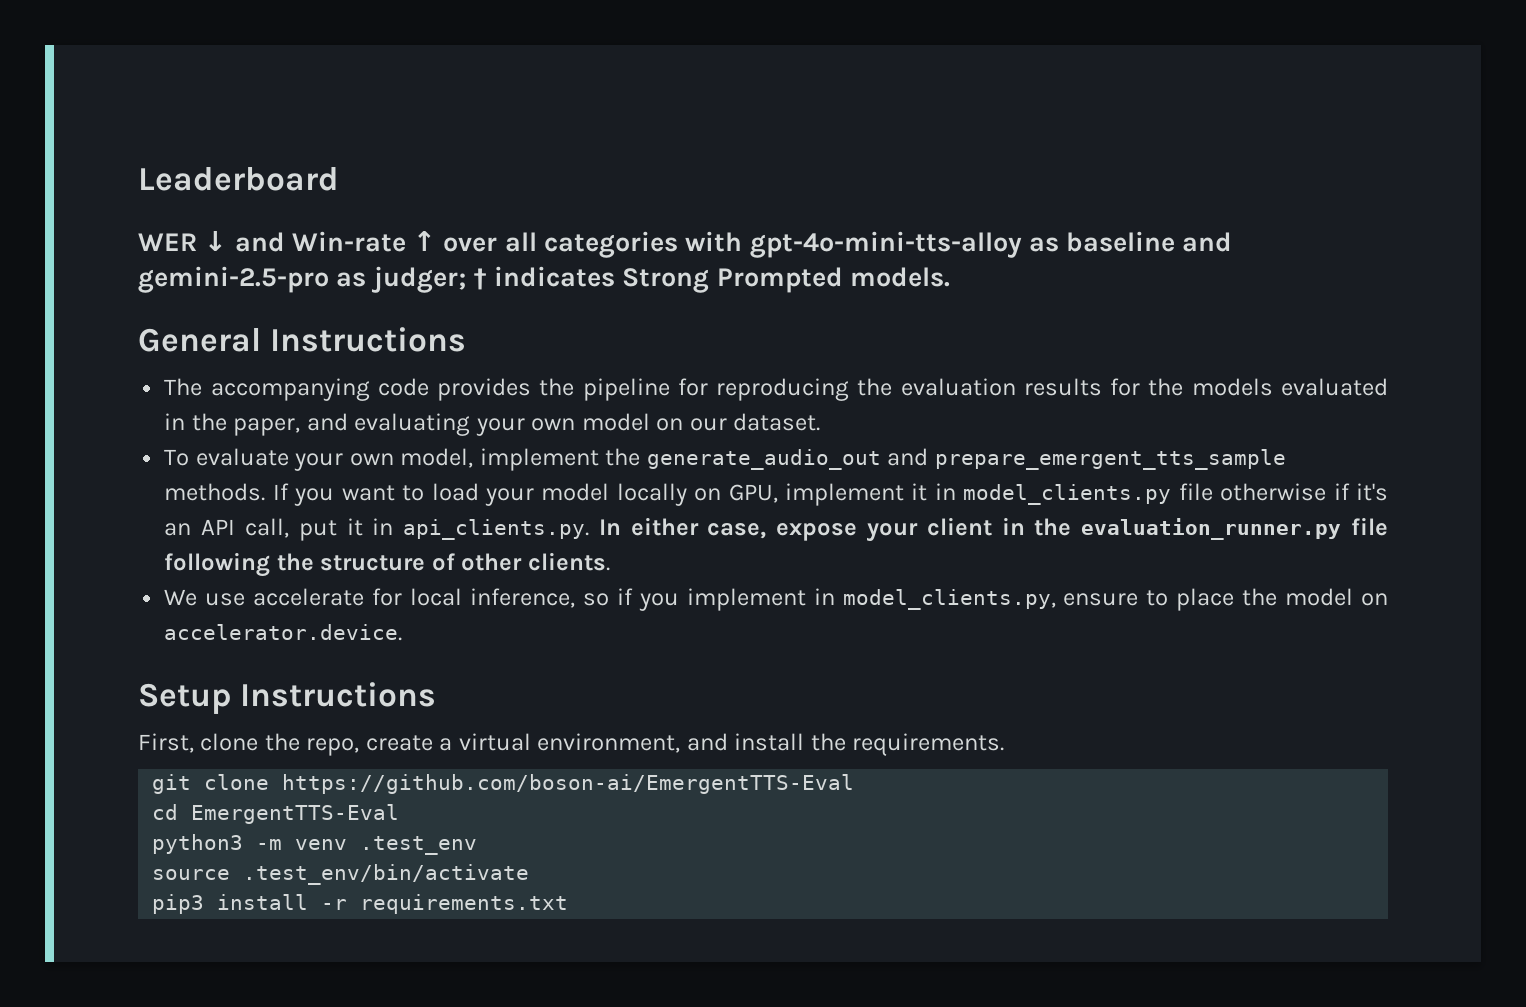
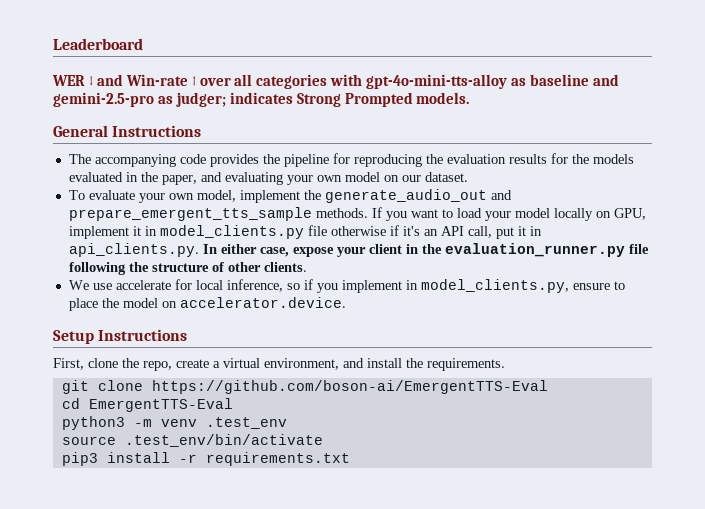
[472,268,487,290] † -> (226, 99) none

